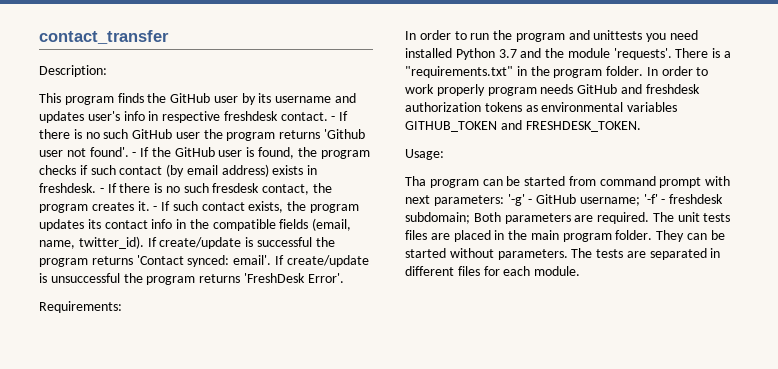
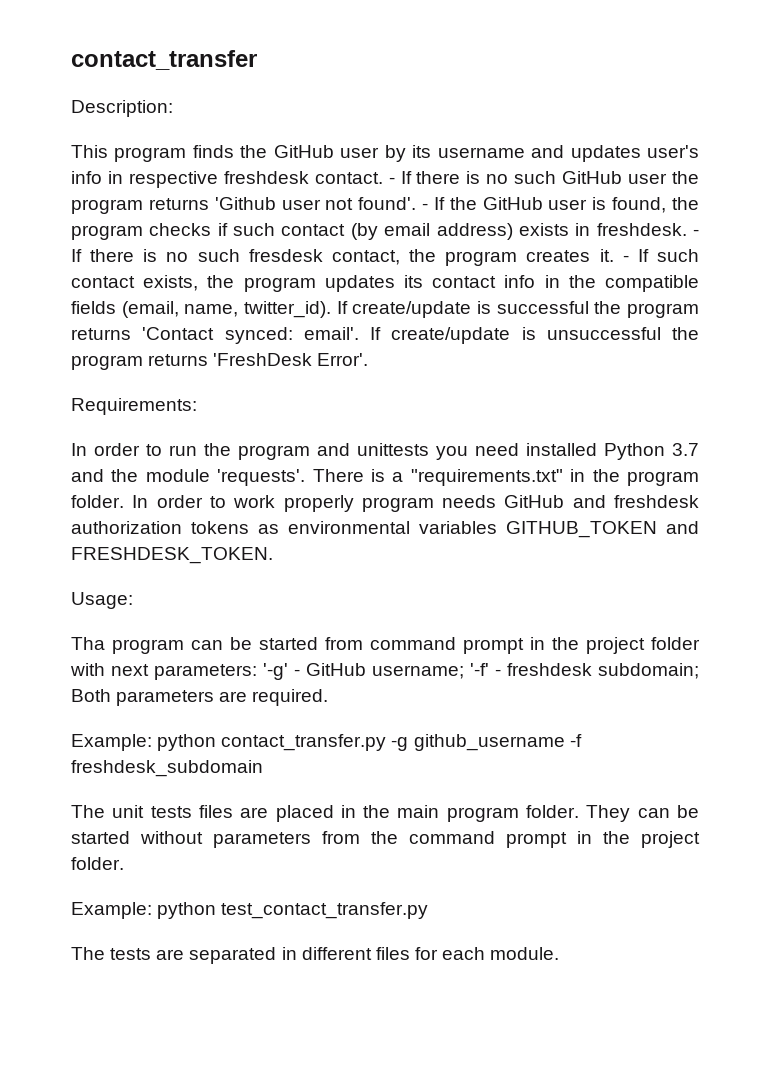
(702, 182) none -> [530,637,700,654] in the project folder
(650, 218) none -> [71,734,582,751] [71,760,263,777] // Example: python contact_transfer.py -g github_username -f freshdesk_subdomain //
[497,249,568,260] parameters. -> [213,831,700,848] [71,857,124,870] [71,902,429,919] parameters from the command prompt in the project folder. // Example: python test_contact_transfer.py //

